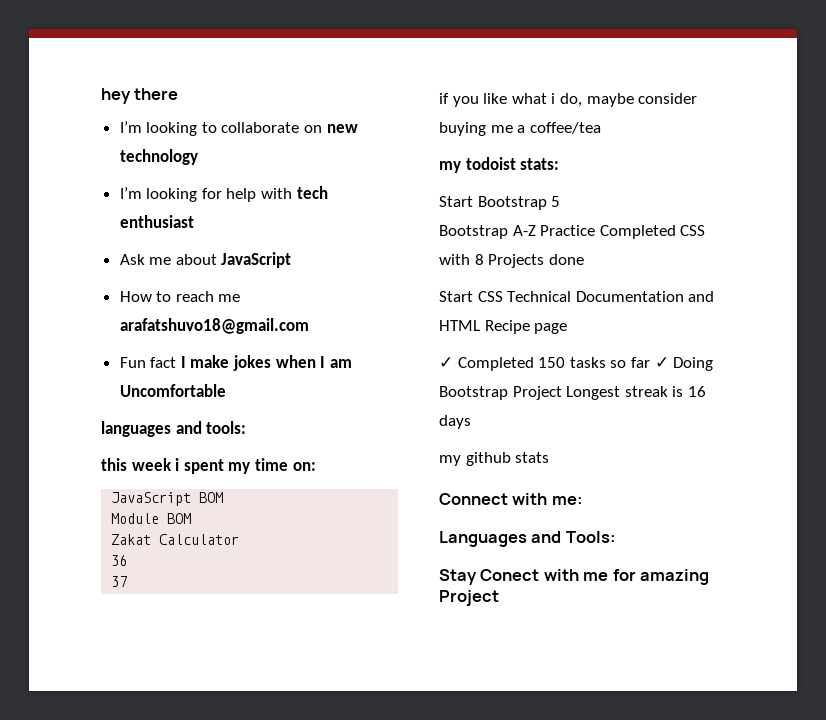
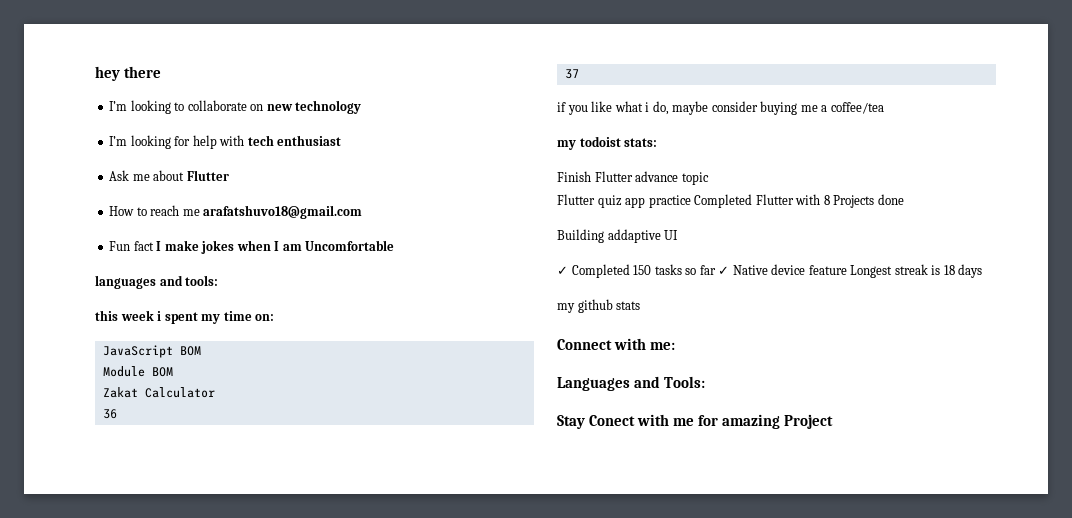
[221,252,292,268] JavaScript -> [186,170,229,181] Flutter
[439,196,561,210] [439,225,706,239] [439,254,584,268] [439,291,715,302] [439,320,568,334] Start Bootstrap 5 // Bootstrap A-Z Practice Completed CSS with 8 Projects done // Start CSS Technical Documentation and HTML Recipe page -> [557,171,709,185] [557,194,904,208] [557,229,679,243] Finish Flutter advance topic // Flutter quiz app practice Completed Flutter with 8 Projects done // Building addaptive UI
[673,357,714,371] [439,386,562,400] Doing Bootstrap Project -> [732,264,847,275] Native device feature
[687,386,706,397] 16 -> [943,265,955,275] 18

